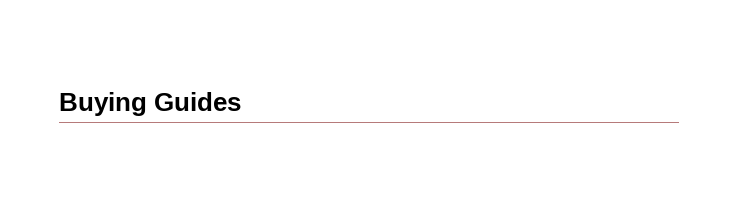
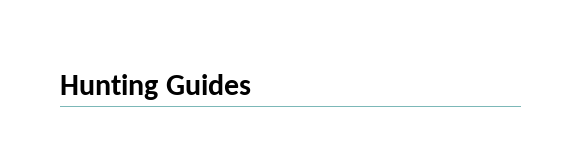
[59,92,147,116] Buying -> [60,74,158,100] Hunting

